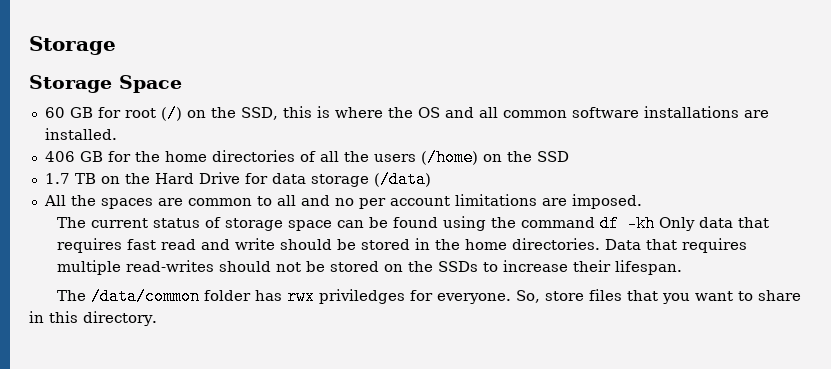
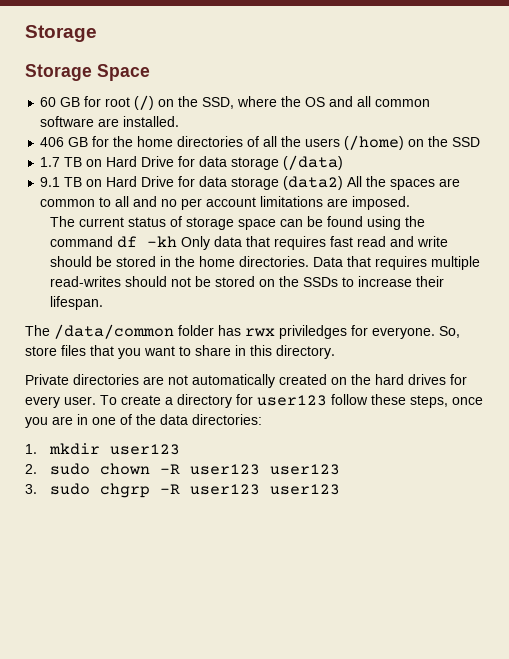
[282,106,330,118] this is -> (235, 103) none
[643,106,739,118] installations -> (95, 121) none
[124,173,150,184] the -> (103, 163) none
(431, 179) none -> [40,176,344,190] 9.1 TB on Hard Drive for data storage (data2)
(157, 318) none -> [25,374,467,388] [25,394,483,408] [25,414,262,428] [25,443,181,455] [25,463,341,475] [25,483,341,498] // Private directories are not automatically created on the hard drives for every user. To create a directory for user123 follow these steps, once you are in one of the data directories: // 1. mkdir user123 // 2. sudo chown -R user123 user123 // 3. sudo chgrp -R user123 user123

